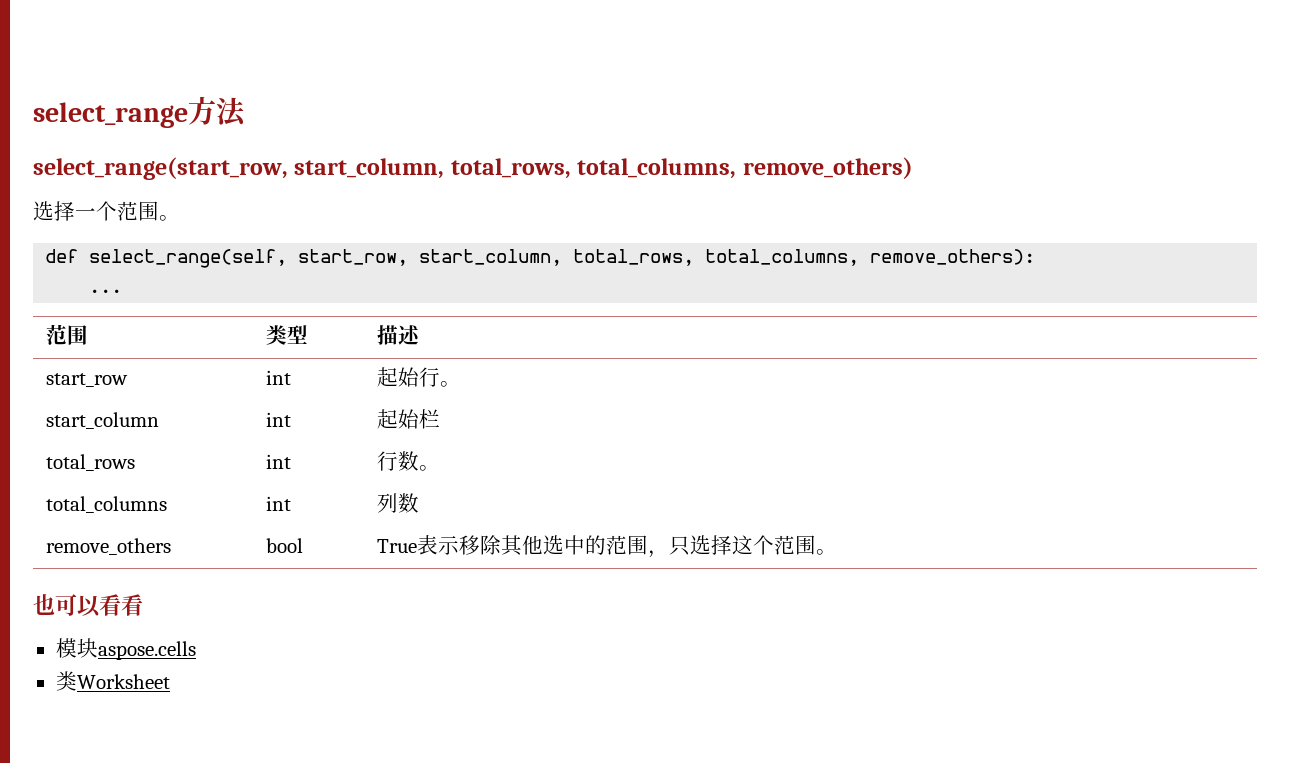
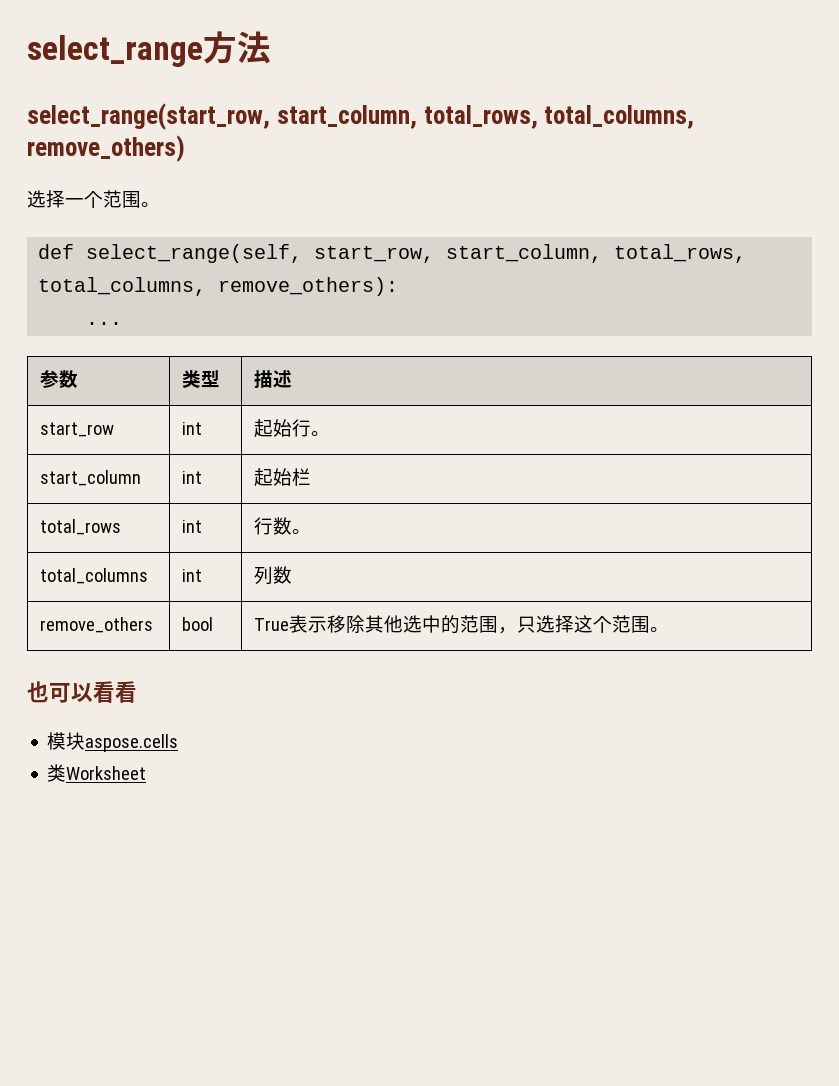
[46,324,89,345] 范围 -> [39,370,78,388] 参数

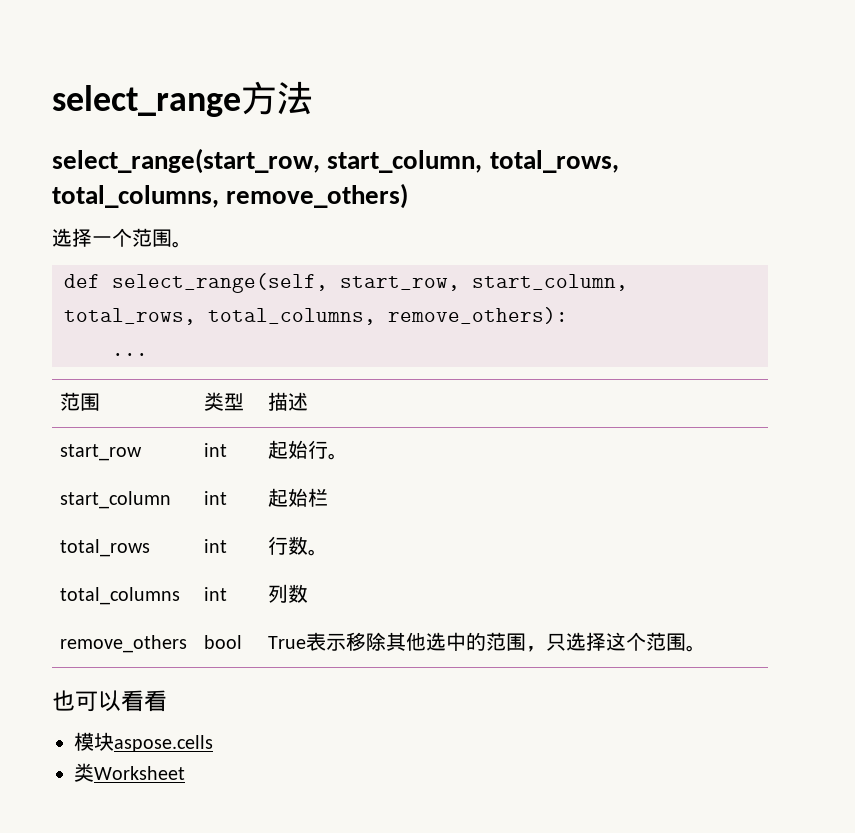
[39,370,78,388] 参数 -> [60,392,101,411] 范围

